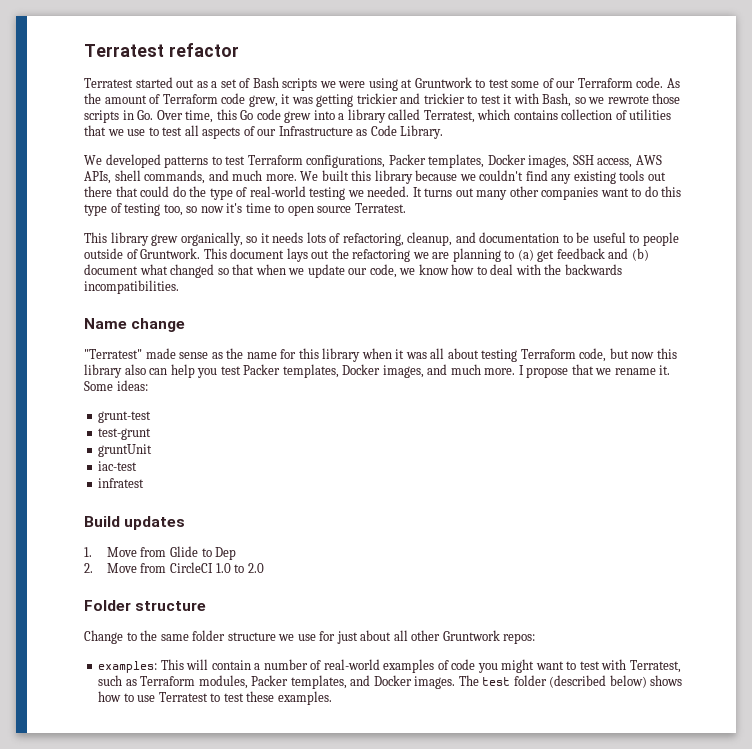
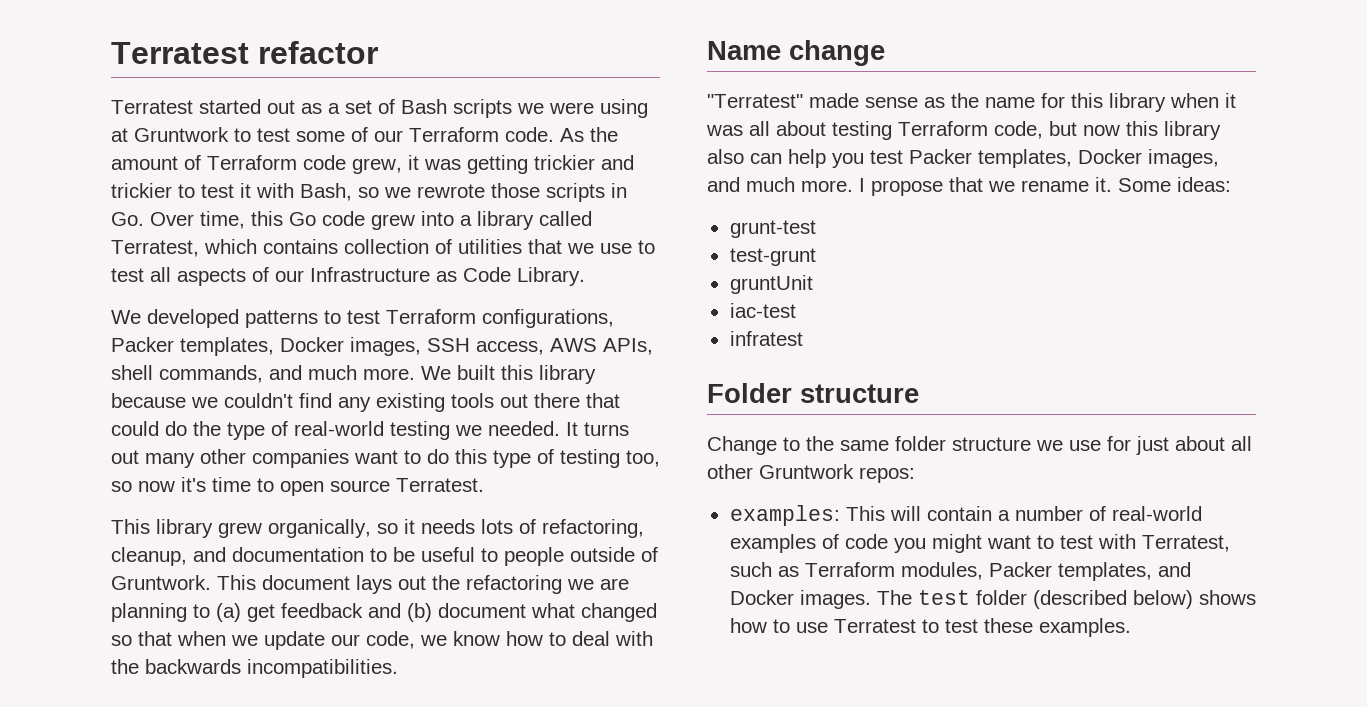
[84,516,186,530] [84,546,237,560] [84,562,264,573] // Build updates // 1. Move from Glide to Dep // 2. Move from CircleCI 1.0 to 2.0 -> (803, 338) none

